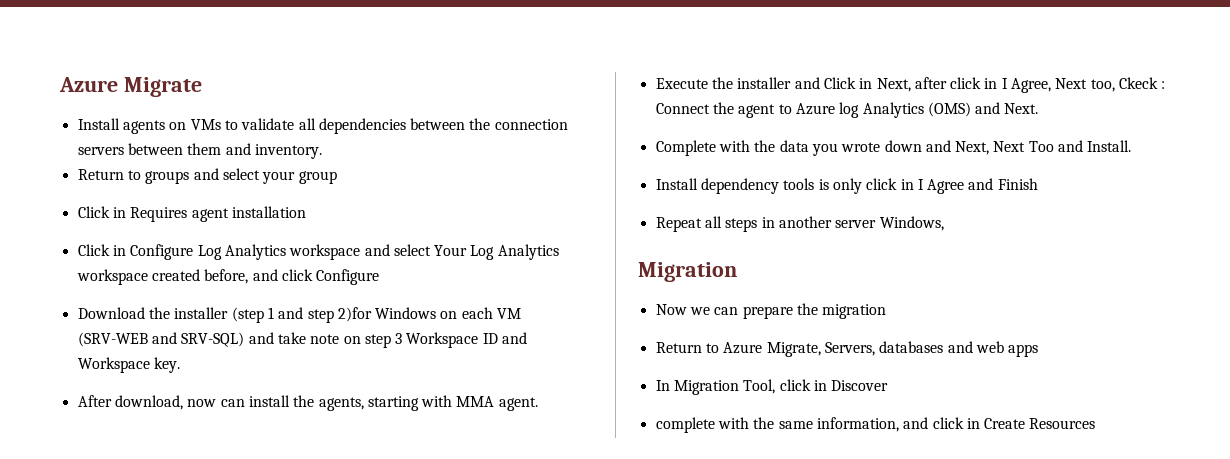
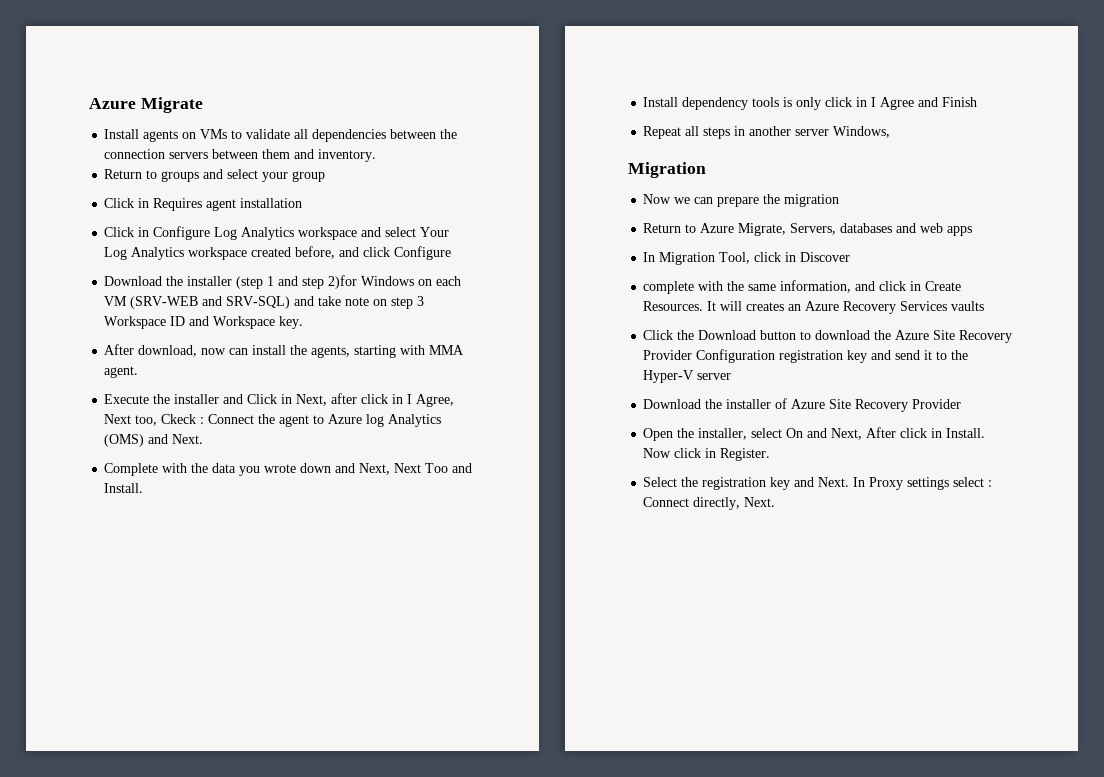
[1029,418,1096,429] Resources -> [643,301,985,314] [643,330,1013,343] [643,349,969,363] [643,370,732,383] [643,398,962,412] [643,427,986,441] [643,448,771,461] [643,477,993,490] [643,497,776,510] Resources. It will creates an Azure Recovery Services vaults // Click the Download button to download the Azure Site Recovery Provider Configuration registration key and send it to the Hyper-V server // Download the installer of Azure Site Recovery Provider // Open the installer, select On and Next, After click in Install. Now click in Register. // Select the registration key and Next. In Proxy settings select : Connect directly, Next.

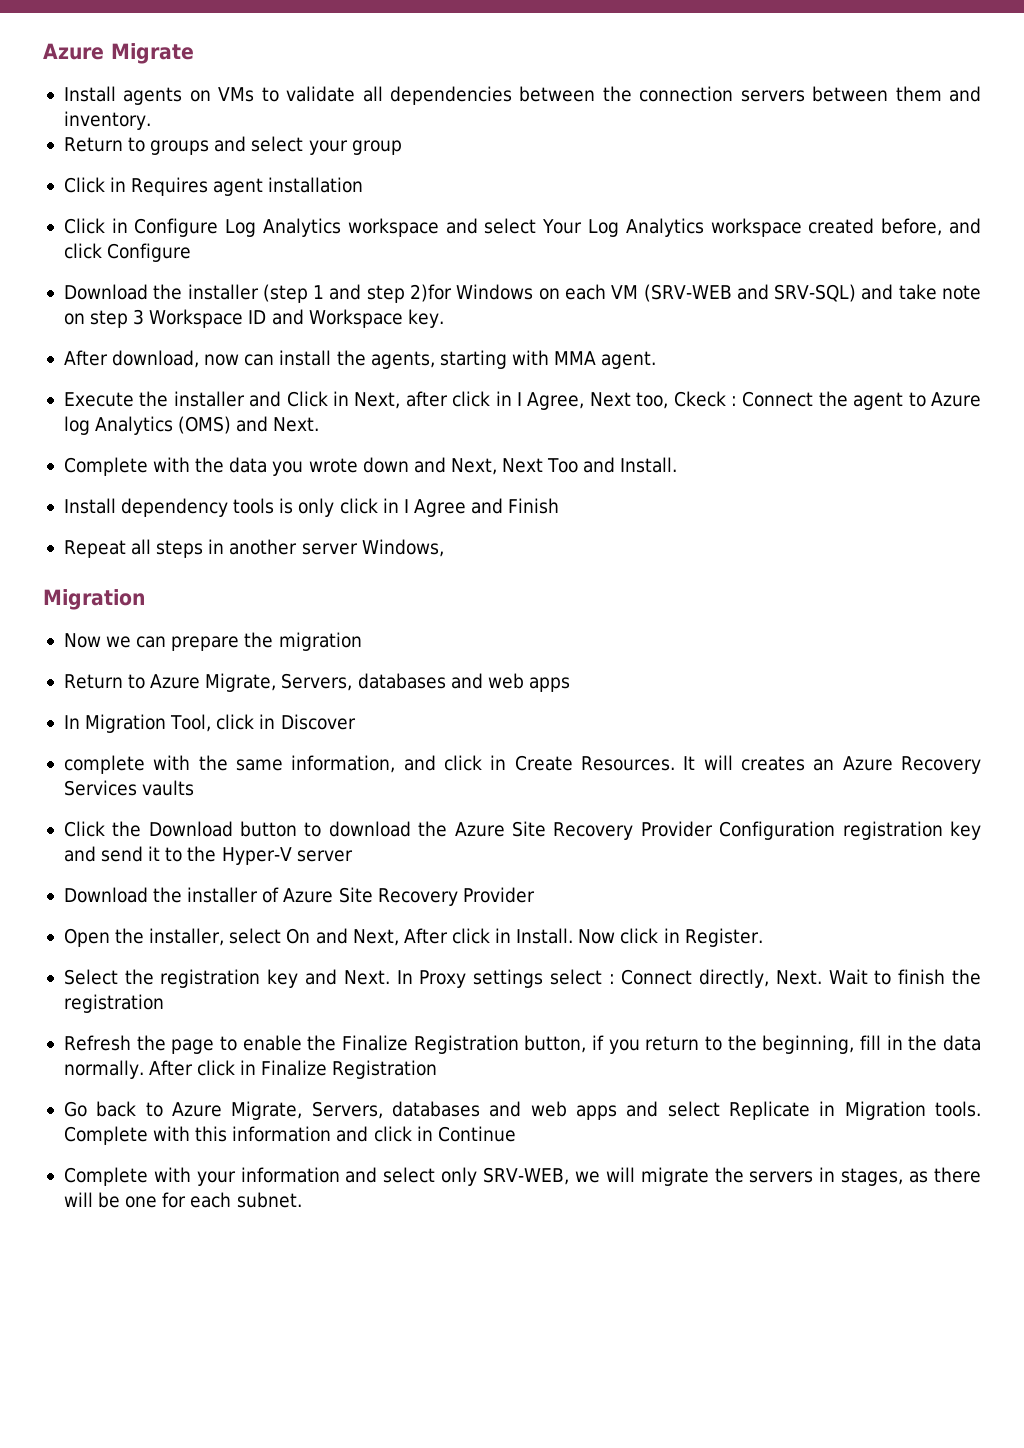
(776, 502) none -> [828,969,982,985] [63,994,164,1013] [63,1035,981,1054] [63,1060,438,1079] [63,1101,982,1120] [63,1126,516,1145] [63,1167,982,1186] [63,1192,302,1208] Wait to finish the registration // Refresh the page to enable the Finalize Registration button, if you return to the beginning, fill in the data normally. After click in Finalize Registration // Go back to Azure Migrate, Servers, databases and web apps and select Replicate in Migration tools. Complete with this information and click in Continue // Complete with your information and select only SRV-WEB, we will migrate the servers in stages, as there will be one for each subnet.

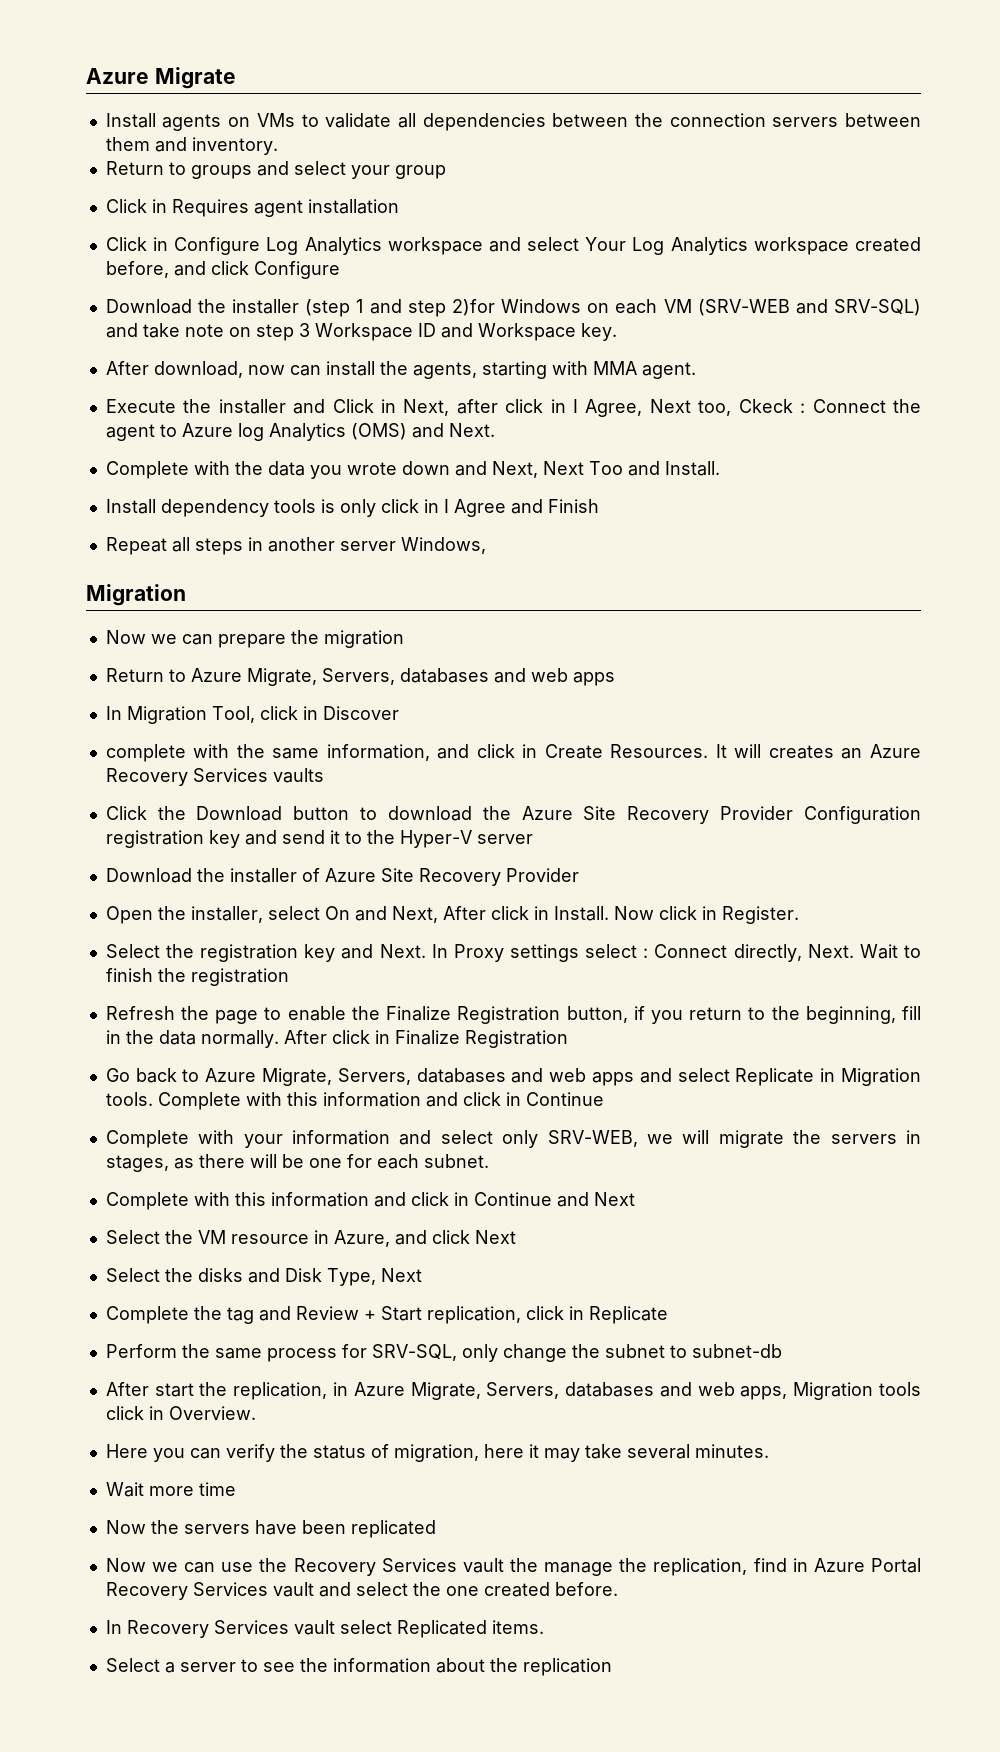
(302, 1200) none -> [105,1192,635,1210] [105,1230,516,1247] [105,1268,422,1286] [105,1306,668,1324] [105,1344,782,1362] [105,1382,921,1400] [105,1406,256,1420] [105,1444,769,1462] [105,1482,236,1497] [105,1520,436,1538] [105,1558,921,1576] [105,1582,618,1600] [105,1620,544,1638] [105,1658,612,1676] // Complete with this information and click in Continue and Next // Select the VM resource in Azure, and click Next // Select the disks and Disk Type, Next // Complete the tag and Review + Start replication, click in Replicate // Perform the same process for SRV-SQL, only change the subnet to subnet-db // After start the replication, in Azure Migrate, Servers, databases and web apps, Migration tools click in Overview. // Here you can verify the status of migration, here it may take several minutes. // Wait more time // Now the servers have been replicated // Now we can use the Recovery Services vault the manage the replication, find in Azure Portal Recovery Services vault and select the one created before. // In Recovery Services vault select Replicated items. // Select a server to see the information about the replication

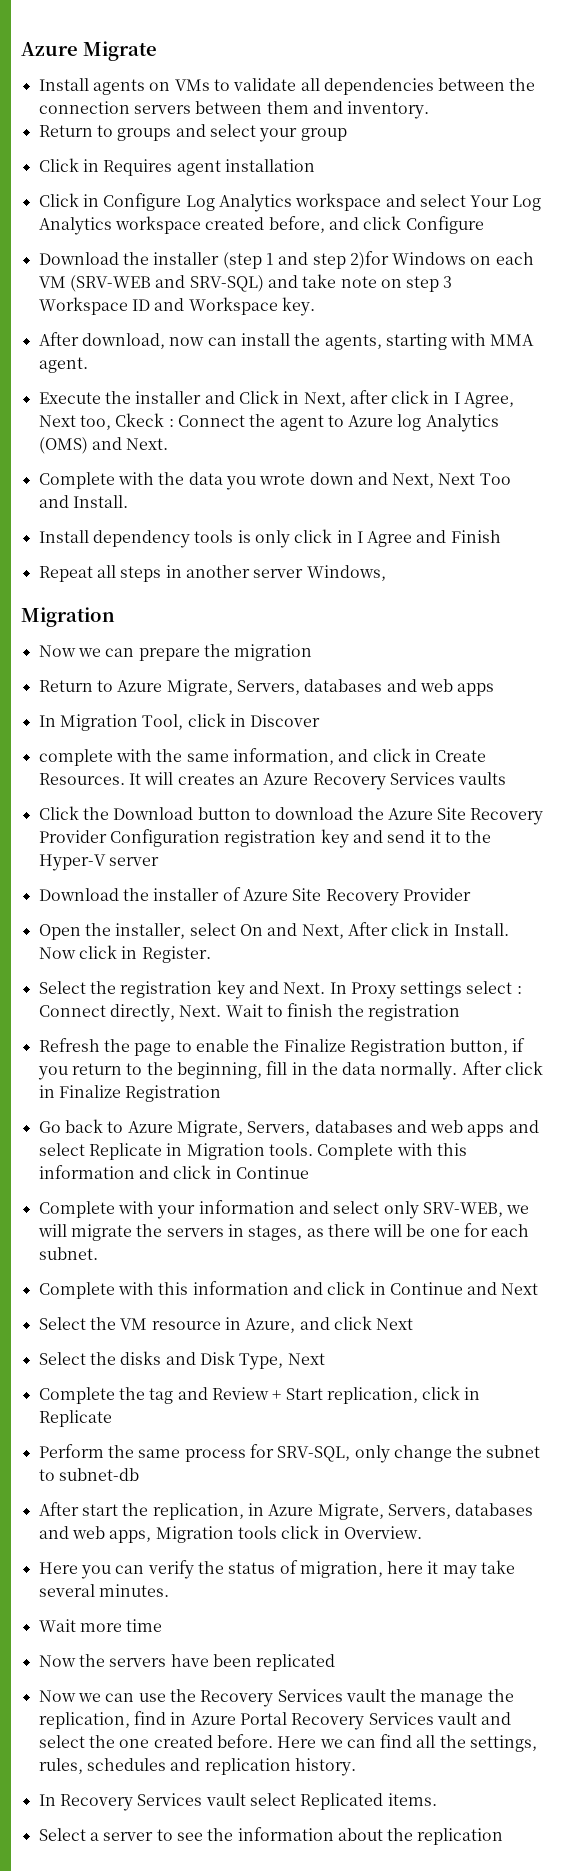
(618, 1589) none -> [277,1734,538,1752] [38,1758,356,1776] Here we can find all the settings, rules, schedules and replication history.

